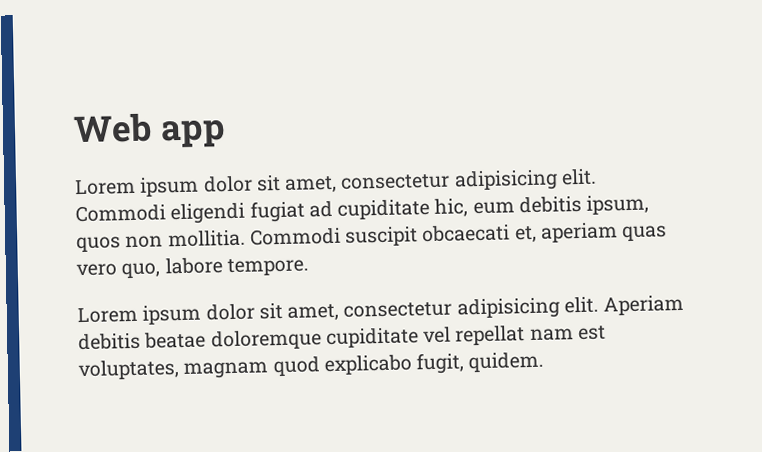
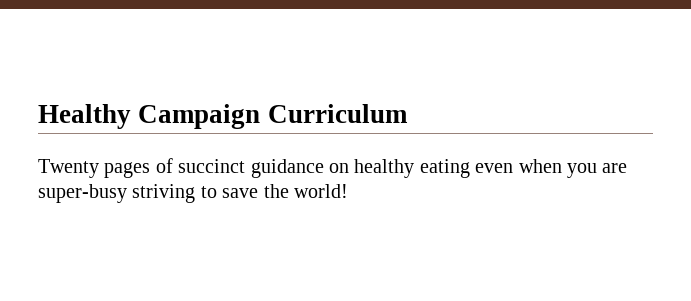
[73,112,226,149] [75,168,597,197] [75,194,650,225] [76,222,668,253] [76,257,309,279] [77,294,685,325] [78,325,606,351] [78,351,545,381] Web app // Lorem ipsum dolor sit amet, consectetur adipisicing elit. Commodi eligendi fugiat ad cupiditate hic, eum debitis ipsum, quos non mollitia. Commodi suscipit obcaecati et, aperiam quas vero quo, labore tempore. // Lorem ipsum dolor sit amet, consectetur adipisicing elit. Aperiam debitis beatae doloremque cupiditate vel repellat nam est voluptates, magnam quod explicabo fugit, quidem. -> [38,104,408,129] [38,158,628,178] [38,184,348,203] Healthy Campaign Curriculum // Twenty pages of succinct guidance on healthy eating even when you are super-busy striving to save the world!

